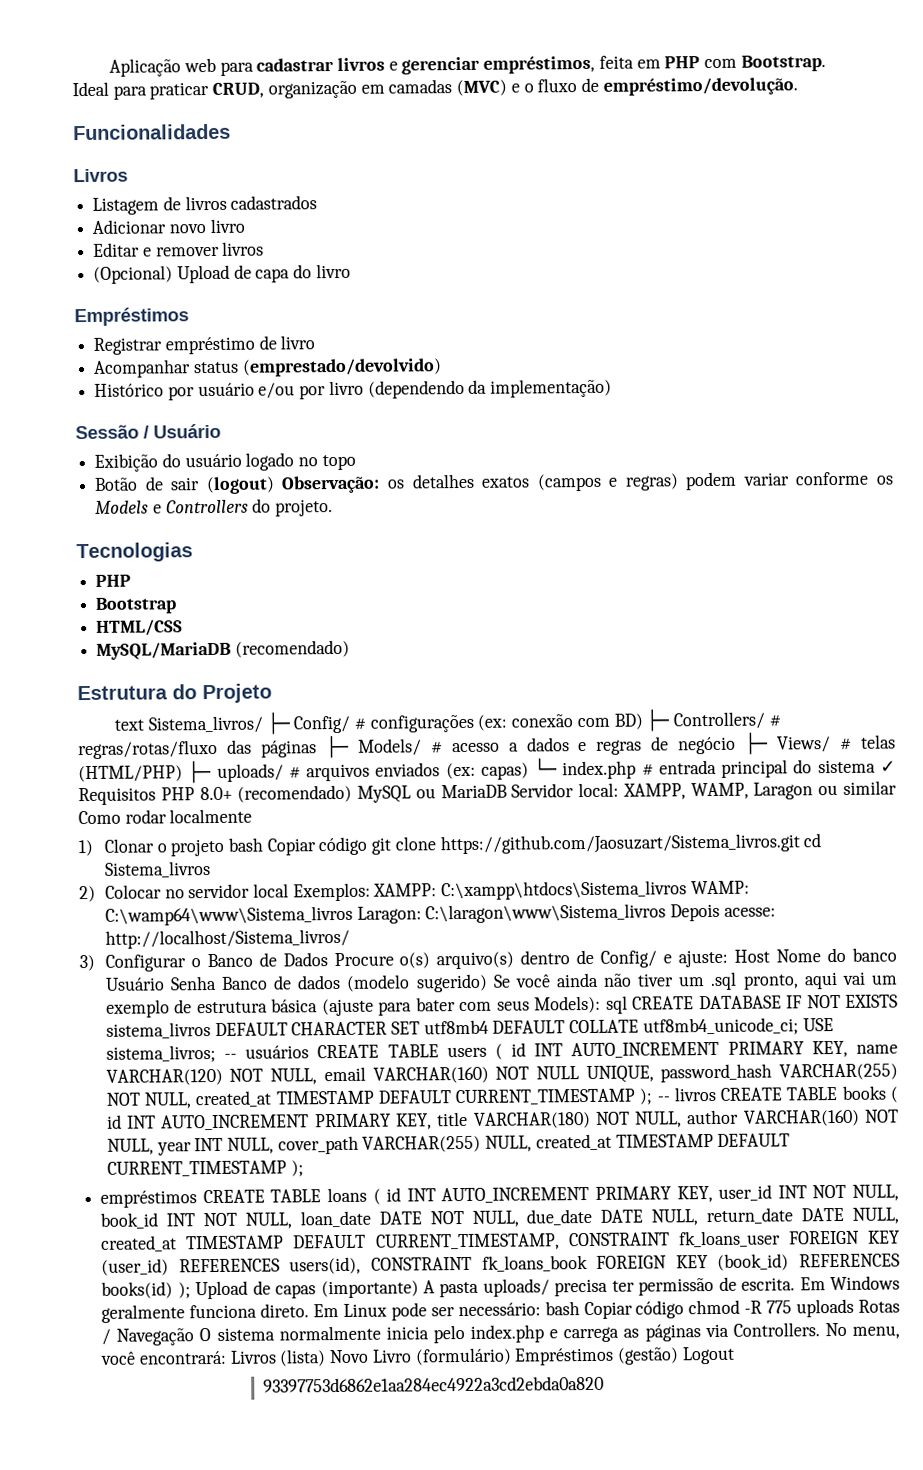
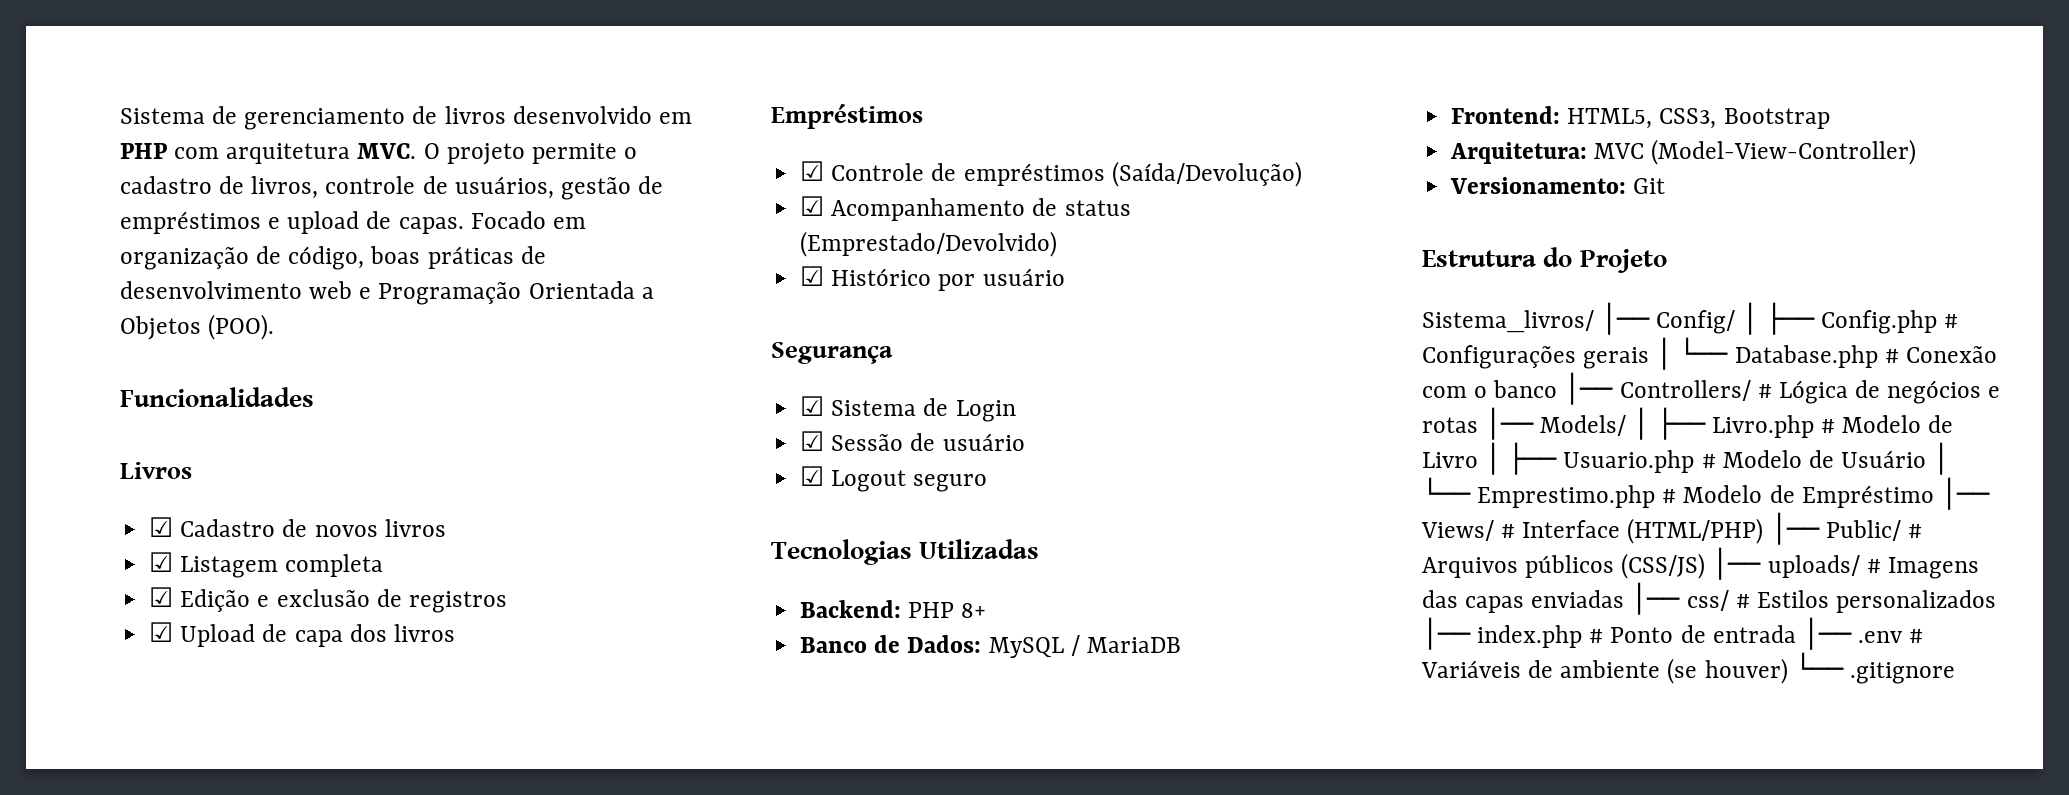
[109,55,826,77] [72,77,798,100] [73,123,231,141] [73,168,128,183] [92,195,318,215] [92,218,245,234] [93,241,265,257] [93,265,174,284] Aplicação web para cadastrar livros e gerenciar empréstimos, feita em PHP com Bootstrap. // Ideal para praticar CRUD, organização em camadas (MVC) e o fluxo de empréstimo/devolução. // Funcionalidades // Livros // Listagem de livros cadastrados // Adicionar novo livro // Editar e remover livros // (Opcional) -> [120,106,692,130] [120,143,638,165] [120,176,664,200] [120,211,586,234] [120,246,546,270] [120,281,654,305] [120,314,275,340] [120,387,314,407] [120,462,192,479] [149,517,446,537] [149,552,384,578] [149,587,507,613] [149,622,174,642] Sistema de gerenciamento de livros desenvolvido em PHP com arquitetura MVC. O projeto permite o cadastro de livros, controle de usuários, gestão de empréstimos e upload de capas. Focado em organização de código, boas práticas de desenvolvimento web e Programação Orientada a Objetos (POO). // Funcionalidades // Livros // ☑ Cadastro de novos livros // ☑ Listagem completa // ☑ Edição e exclusão de registros // ☑
[293,263,351,279] do livro -> [349,624,455,642] dos livros
[93,335,316,355] [93,358,442,378] [94,378,613,401] [75,423,221,440] [94,452,356,472] [94,471,895,495] [95,498,334,517] Registrar empréstimo de livro // Acompanhar status (emprestado/devolvido) // Histórico por usuário e/ou por livro (dependendo da implementação) // Sessão / Usuário // Exibição do usuário logado no topo // Botão de sair (logout) Observação: os detalhes exatos (campos e regras) podem variar conforme os Models e Controllers do projeto. -> [800,161,1302,187] [800,196,1131,221] [800,231,1058,257] [800,266,1065,291] [771,342,893,364] [800,396,1016,422] [800,431,1025,451] [800,466,988,492] ☑ Controle de empréstimos (Saída/Devolução) // ☑ Acompanhamento de status (Emprestado/Devolvido) // ☑ Histórico por usuário // Segurança // ☑ Sistema de Login // ☑ Sessão de usuário // ☑ Logout seguro
[95,574,132,587] [95,597,178,614] [96,619,184,636] [96,639,350,660] [77,683,272,704] [114,709,781,735] [78,732,896,760] [78,758,896,784] [78,780,897,806] [78,808,253,825] [78,833,822,857] [104,861,211,878] [79,880,750,903] [104,903,776,926] [104,928,350,949] [79,947,897,972] [104,971,898,993] [105,994,899,1018] [105,1017,834,1039] [105,1040,898,1063] [105,1063,899,1086] [105,1085,899,1109] [106,1109,899,1131] [106,1133,791,1156] [106,1160,304,1177] [100,1184,899,1208] [100,1207,900,1229] [101,1230,901,1252] [101,1253,900,1276] [101,1275,901,1300] [101,1298,900,1323] [101,1322,901,1346] [100,1346,735,1367] [263,1375,605,1393] // PHP // Bootstrap // HTML/CSS // MySQL/MariaDB (recomendado) // Estrutura do Projeto // text Sistema_livros/ ├─ Config/ # configurações (ex: conexão com BD) ├─ Controllers/ # regras/rotas/fluxo das páginas ├─ Models/ # acesso a dados e regras de negócio ├─ Views/ # telas (HTML/PHP) ├─ uploads/ # arquivos enviados (ex: capas) └─ index.php # entrada principal do sistema ✓ Requisitos PHP 8.0+ (recomendado) MySQL ou MariaDB Servidor local: XAMPP, WAMP, Laragon ou similar Como rodar localmente // 1) Clonar o projeto bash Copiar código git clone https://github.com/Jaosuzart/Sistema_livros.git cd Sistema_livros // 2) Colocar no servidor local Exemplos: XAMPP: C:\xampp\htdocs\Sistema_livros WAMP: C:\wamp64\www\Sistema_livros Laragon: C:\laragon\www\Sistema_livros Depois acesse: http://localhost/Sistema_livros/ // 3) Configurar o Banco de Dados Procure o(s) arquivo(s) dentro de Config/ e ajuste: Host Nome do banco Usuário Senha Banco de dados (modelo sugerido) Se você ainda não tiver um .sql pronto, aqui vai um exemplo de estrutura básica (ajuste para bater com seus Models): sql CREATE DATABASE IF NOT EXISTS sistema_livros DEFAULT CHARACTER SET utf8mb4 DEFAULT COLLATE utf8mb4_unicode_ci; USE sistema_livros; -- usuários CREATE TABLE users ( id INT AUTO_INCREMENT PRIMARY KEY, name VARCHAR(120) NOT NULL, email VARCHAR(160) NOT NULL UNIQUE, password_hash VARCHAR(255) NOT NULL, created_at TIMESTAMP DEFAULT CURRENT_TIMESTAMP ); -- livros CREATE TABLE books ( id INT AUTO_INCREMENT PRIMARY KEY, title VARCHAR(180) NOT NULL, author VARCHAR(160) NOT NULL, year INT NULL, cover_path VARCHAR(255) NULL, created_at TIMESTAMP DEFAULT CURRENT_TIMESTAMP ); // empréstimos CREATE TABLE loans ( id INT AUTO_INCREMENT PRIMARY KEY, user_id INT NOT NULL, book_id INT NOT NULL, loan_date DATE NOT NULL, due_date DATE NULL, return_date DATE NULL, created_at TIMESTAMP DEFAULT CURRENT_TIMESTAMP, CONSTRAINT fk_loans_user FOREIGN KEY (user_id) REFERENCES users(id), CONSTRAINT fk_loans_book FOREIGN KEY (book_id) REFERENCES books(id) ); Upload de capas (importante) A pasta uploads/ precisa ter permissão de escrita. Em Windows geralmente funciona direto. Em Linux pode ser necessário: bash Copiar código chmod -R 775 uploads Rotas / Navegação O sistema normalmente inicia pelo index.php e carrega as páginas via Controllers. No menu, você encontrará: Livros (lista) Novo Livro (formulário) Empréstimos (gestão) Logout // 93397753d6862e1aa284ec4922a3cd2ebda0a820 -> [919,539,1040,559] [800,600,987,618] [800,635,1181,658] [1451,106,1830,129] [1450,139,1917,165] [1450,177,1666,194] [1422,247,1667,273] [1422,302,1958,335] [1422,337,1997,370] [1422,372,2001,405] [1422,407,1954,440] [1422,442,1950,475] [1422,477,1990,510] [1421,512,1922,545] [1422,547,1979,580] [1422,582,1997,615] [1422,617,1924,650] [1421,652,1955,684] Utilizadas // Backend: PHP 8+ // Banco de Dados: MySQL / MariaDB // Frontend: HTML5, CSS3, Bootstrap // Arquitetura: MVC (Model-View-Controller) // Versionamento: Git // Estrutura do Projeto // Sistema_livros/ │── Config/ │ ├── Config.php # Configurações gerais │ └── Database.php # Conexão com o banco │── Controllers/ # Lógica de negócios e rotas │── Models/ │ ├── Livro.php # Modelo de Livro │ ├── Usuario.php # Modelo de Usuário │ └── Emprestimo.php # Modelo de Empréstimo │── Views/ # Interface (HTML/PHP) │── Public/ # Arquivos públicos (CSS/JS) │── uploads/ # Imagens das capas enviadas │── css/ # Estilos personalizados │── index.php # Ponto de entrada │── .env # Variáveis de ambiente (se houver) └── .gitignore

